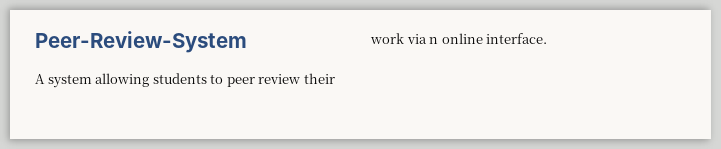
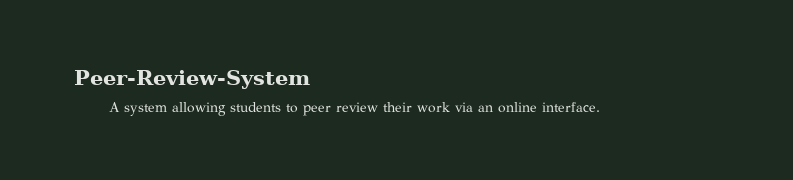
[429,37,439,44] n -> [478,105,494,112] an

